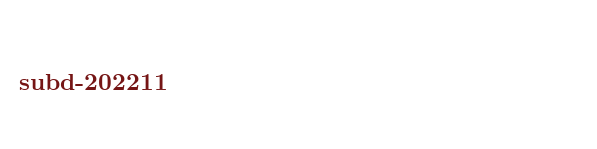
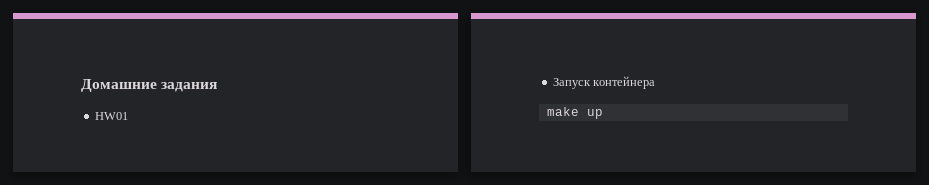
[19,74,168,90] subd-202211 -> [81,79,218,92] [94,112,128,120] [552,76,656,89] [546,107,603,119] Домашние задания // HW01 // Запуск контейнера // make up

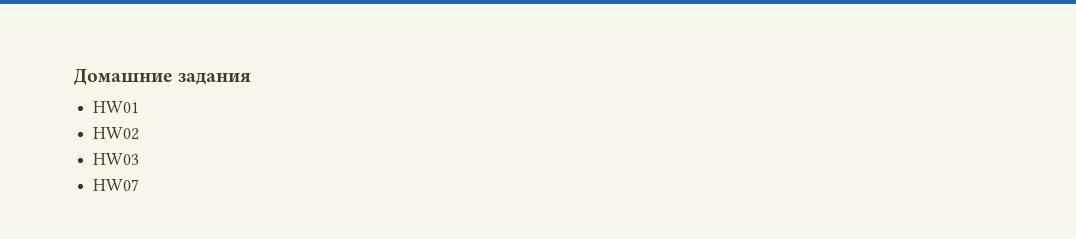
[552,76,656,89] [546,107,603,119] Запуск контейнера // make up -> [93,127,140,140] [93,153,140,165] [93,179,140,191] HW02 // HW03 // HW07

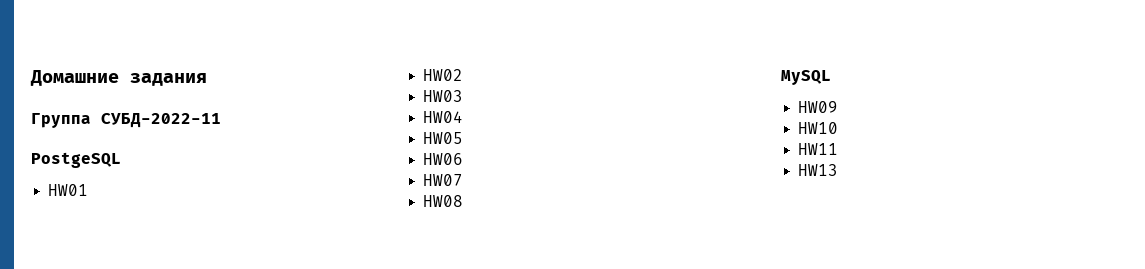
(252, 78) none -> [31,113,221,128] [31,152,121,168] // Группа СУБД-2022-11 // PostgeSQL
[93,179,140,191] HW07 -> [423,111,464,123] [423,132,464,144] [423,153,464,165] [423,174,464,186] [423,195,464,207] [781,70,831,85] [798,101,839,113] [798,122,839,134] [798,143,839,155] [798,164,839,176] HW04 // HW05 // HW06 // HW07 // HW08 // MySQL // HW09 // HW10 // HW11 // HW13

